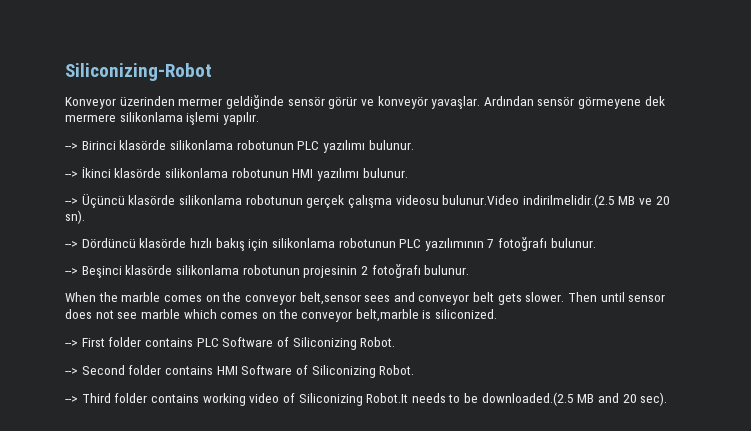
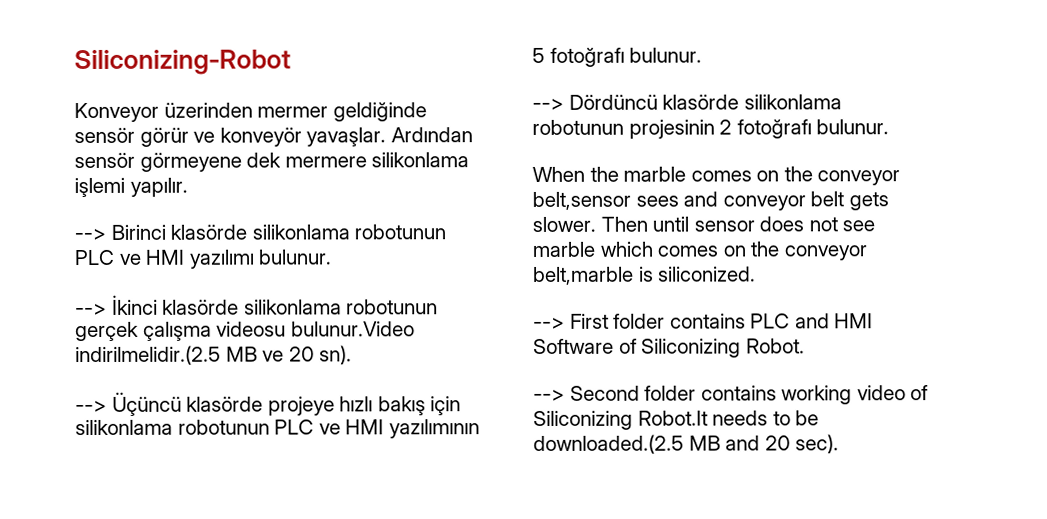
(320, 145) none -> [118,249,186,265] ve HMI
[292,168,408,181] [65,194,303,208] HMI yazılımı bulunur. // --> Üçüncü klasörde silikonlama robotunun -> (439, 307) none
[81,238,187,248] Dördüncü klasörde -> [111,391,335,416] Üçüncü klasörde projeye
[424,238,495,251] yazılımının 7 -> [318,419,480,439] [532,47,545,63] ve HMI yazılımının 5
[81,266,122,278] Beşinci -> [568,94,658,110] Dördüncü
(219, 342) none -> [794,313,874,329] and HMI
[216,365,415,378] [65,393,199,403] HMI Software of Siliconizing Robot. // --> Third folder contains -> (777, 393) none

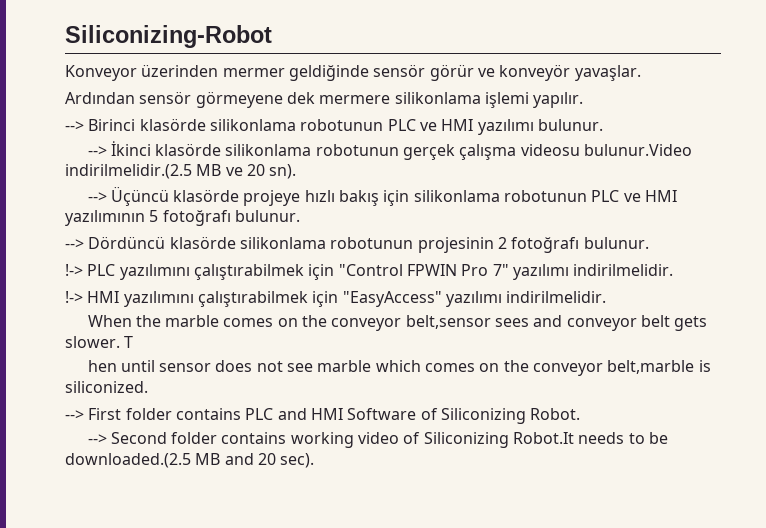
(387, 137) none -> (641, 73) //
(890, 127) none -> [65,264,674,280] [65,291,607,307] // !-> PLC yazılımını çalıştırabilmek için "Control FPWIN Pro 7" yazılımı indirilmelidir. // !-> HMI yazılımını çalıştırabilmek için "EasyAccess" yazılımı indirilmelidir.
[600,216,648,232] Then -> [124,336,134,348] [87,360,117,372] T // hen

